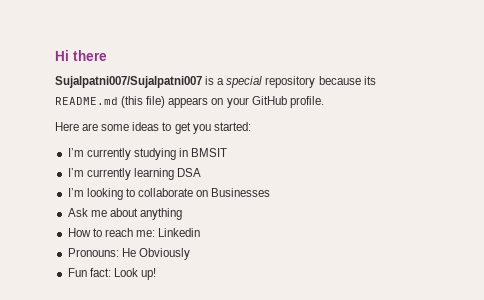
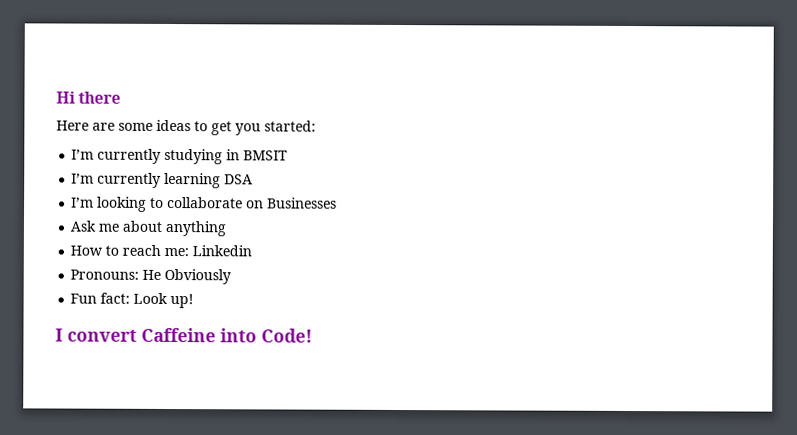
[55,76,376,88] [55,96,324,108] // Sujalpatni007/Sujalpatni007 is a special repository because its README.md (this file) appears on your GitHub profile. -> (122, 97) none
(156, 274) none -> [55,327,313,343] // I convert Caffeine into Code!

